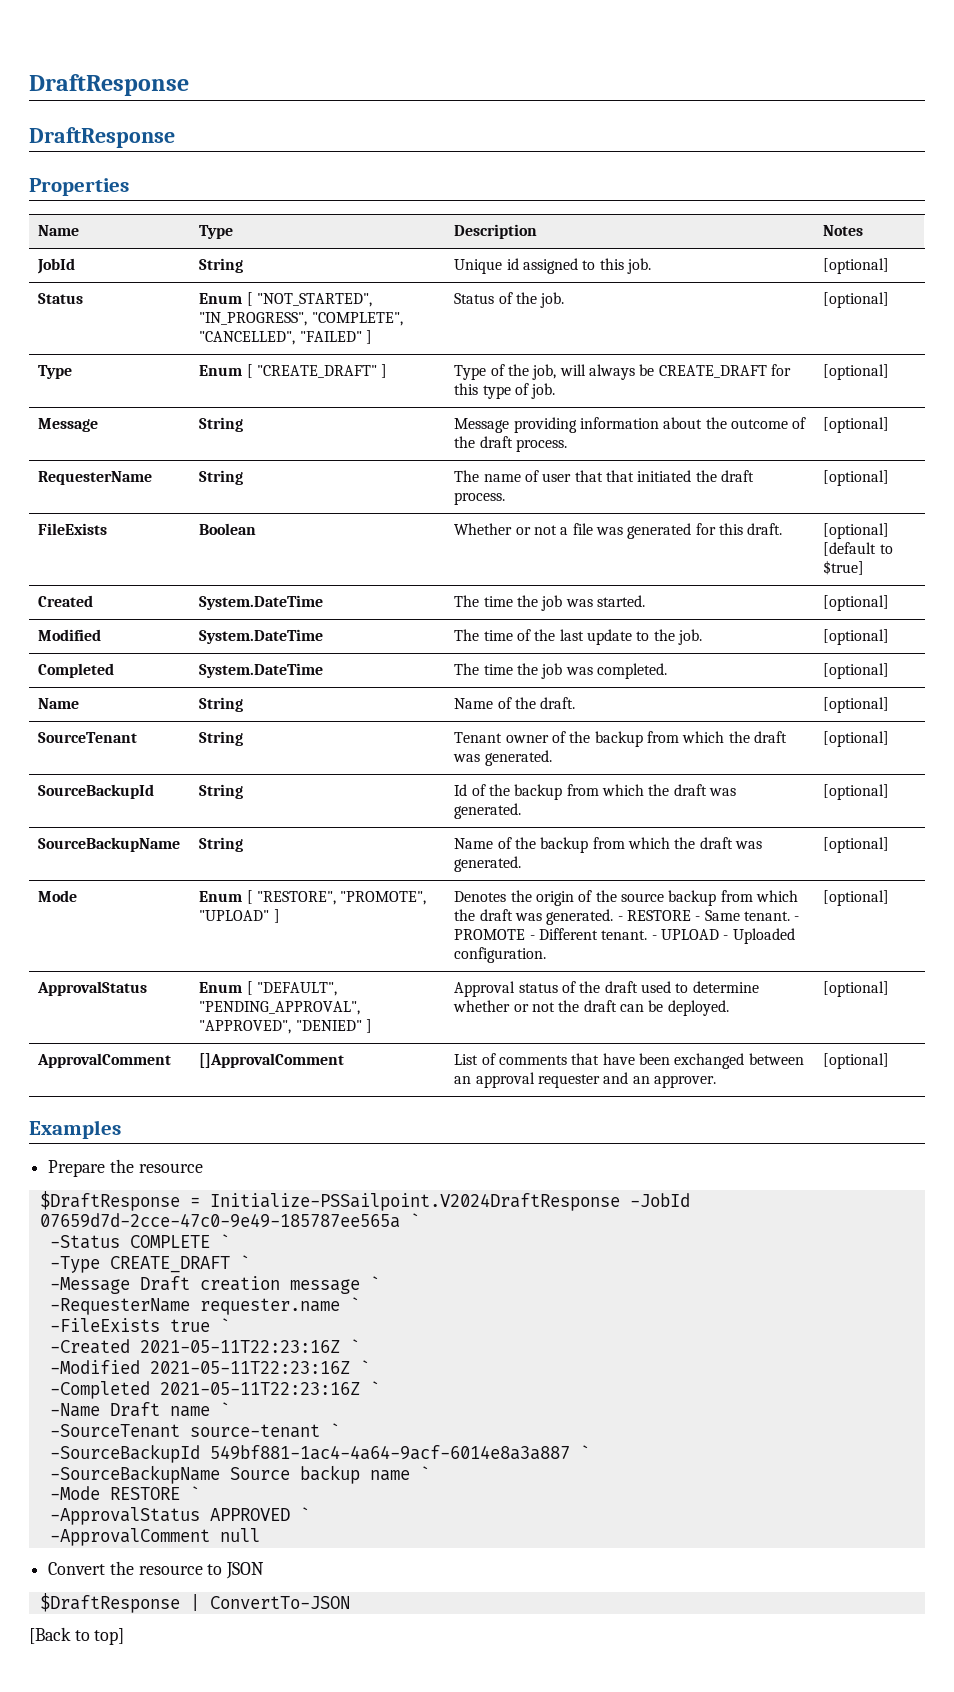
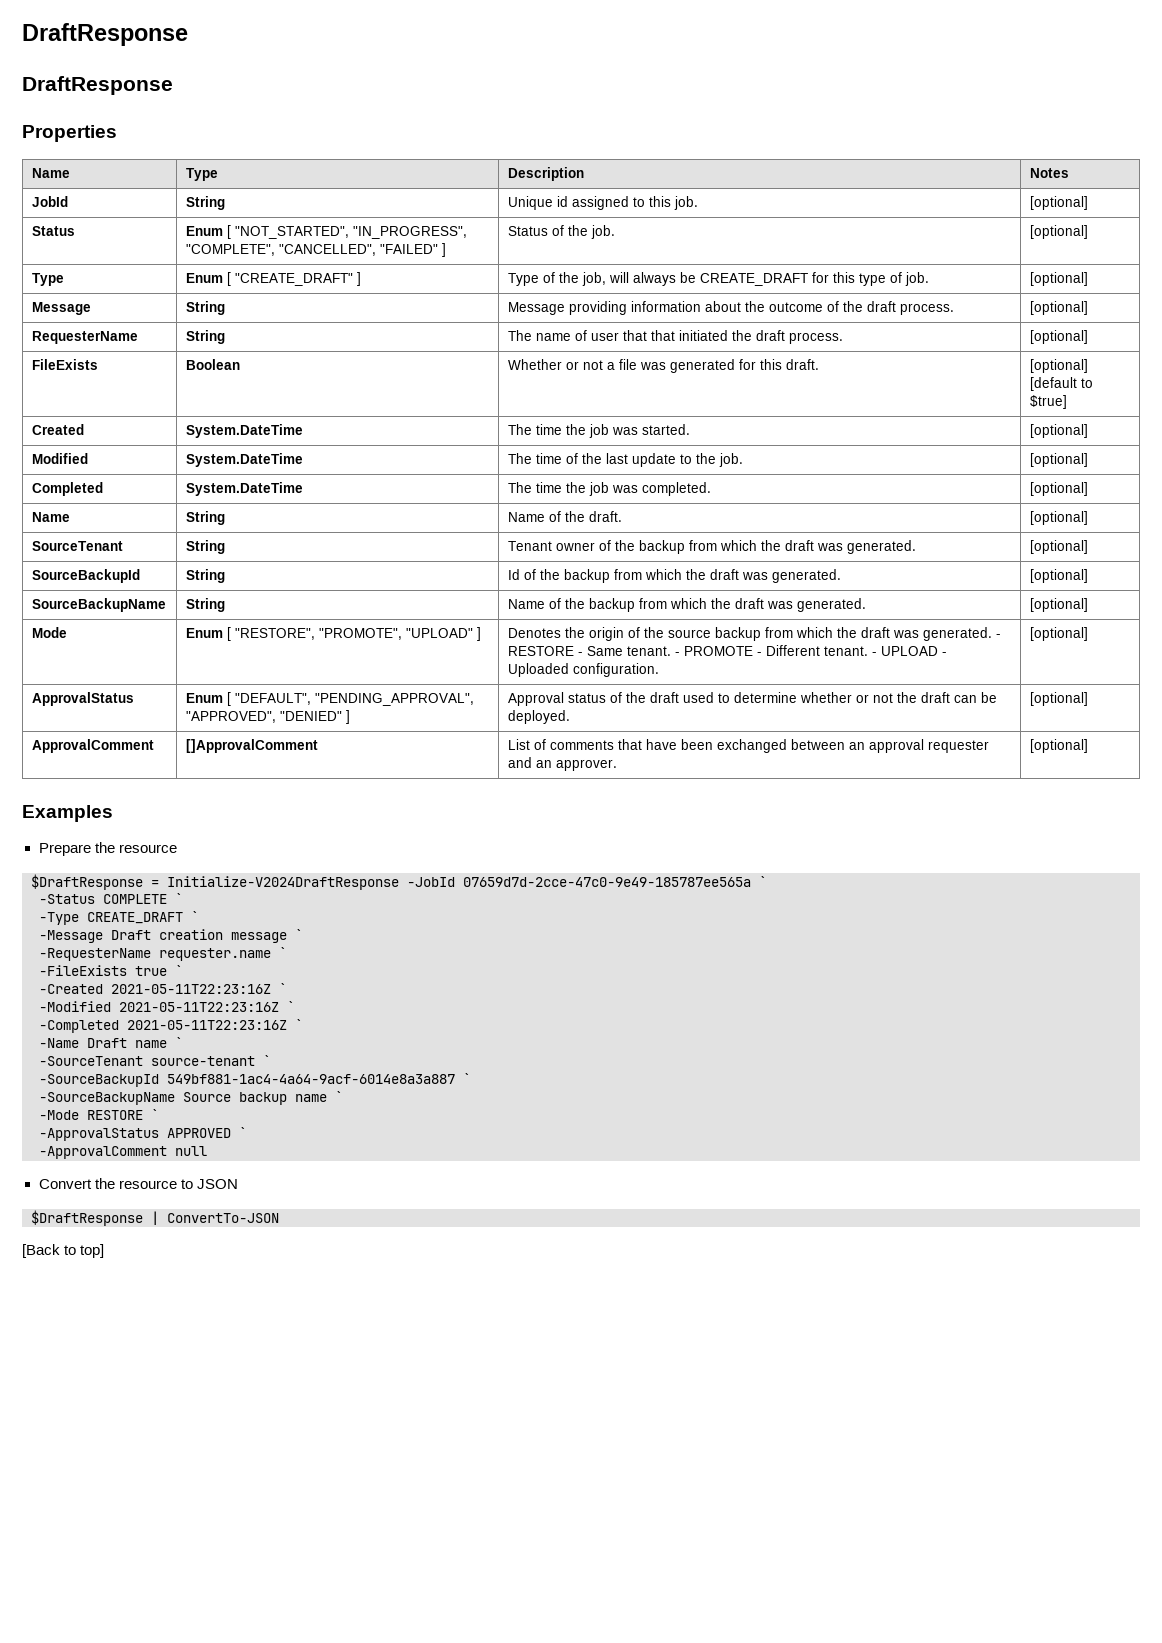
[209,1193,620,1211] Initialize-PSSailpoint.V2024DraftResponse -> [167,876,399,890] Initialize-V2024DraftResponse

